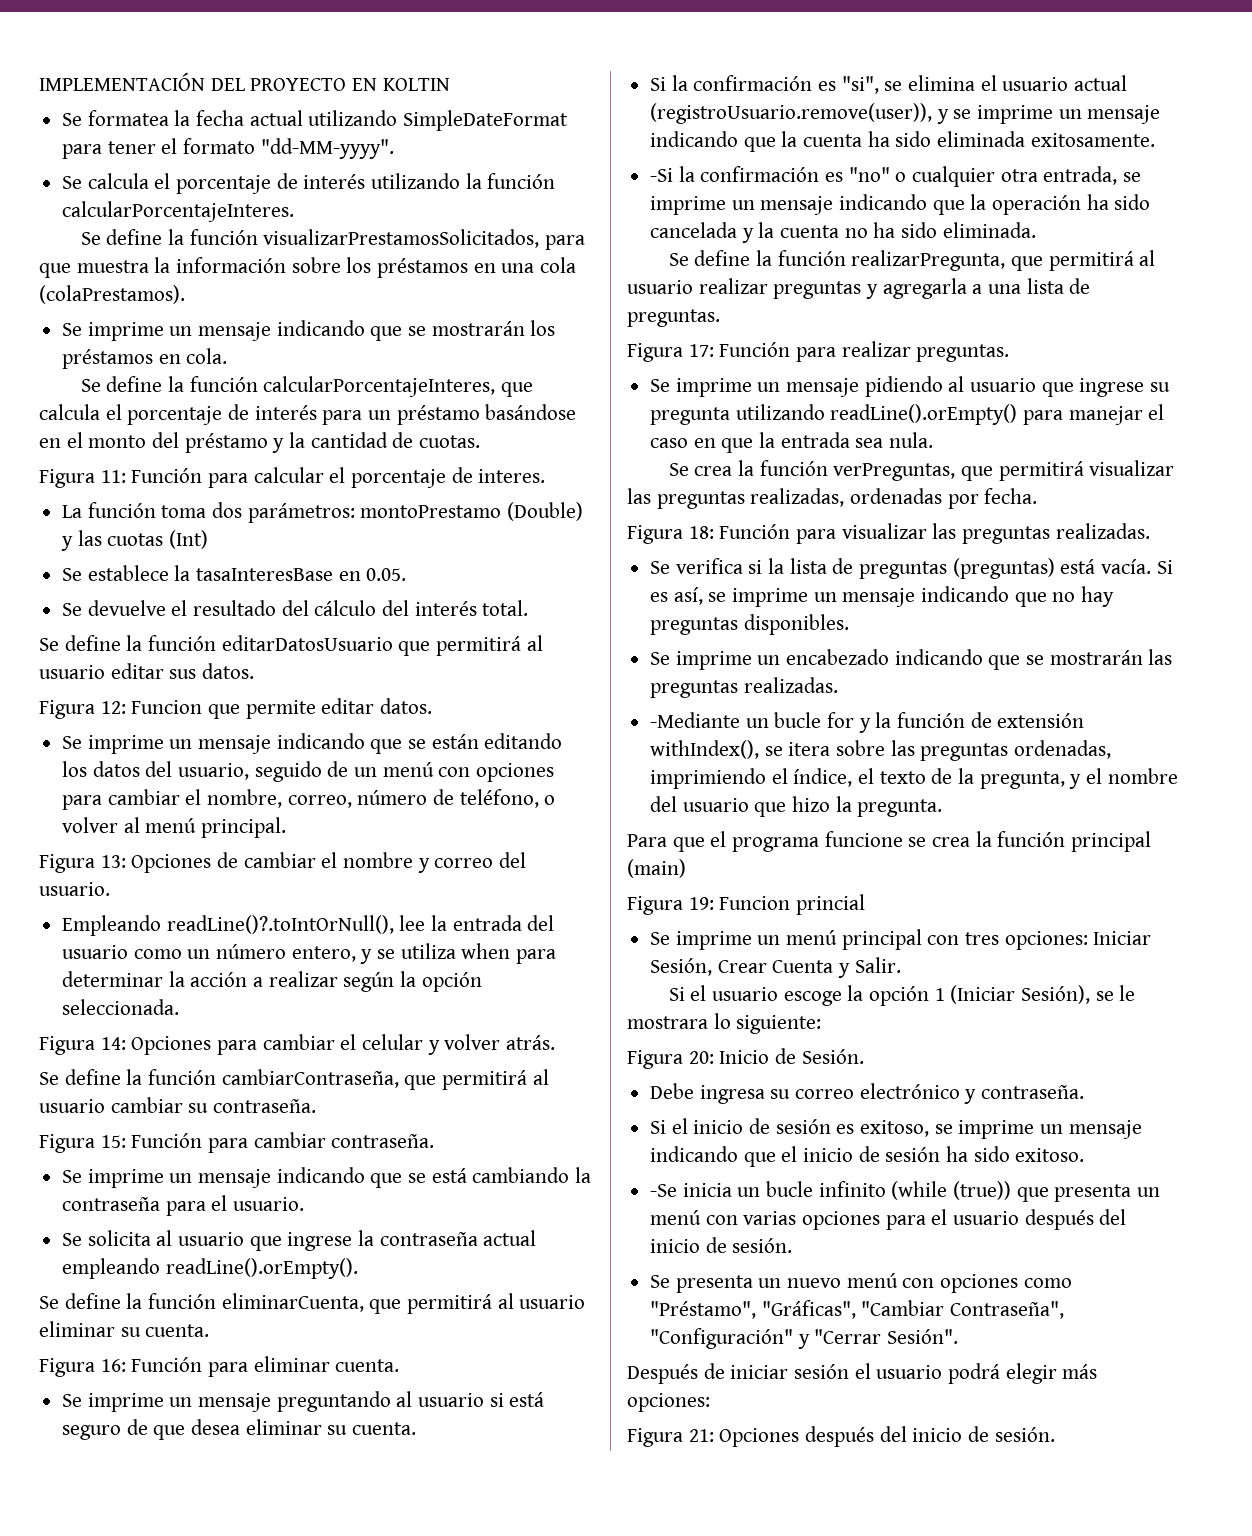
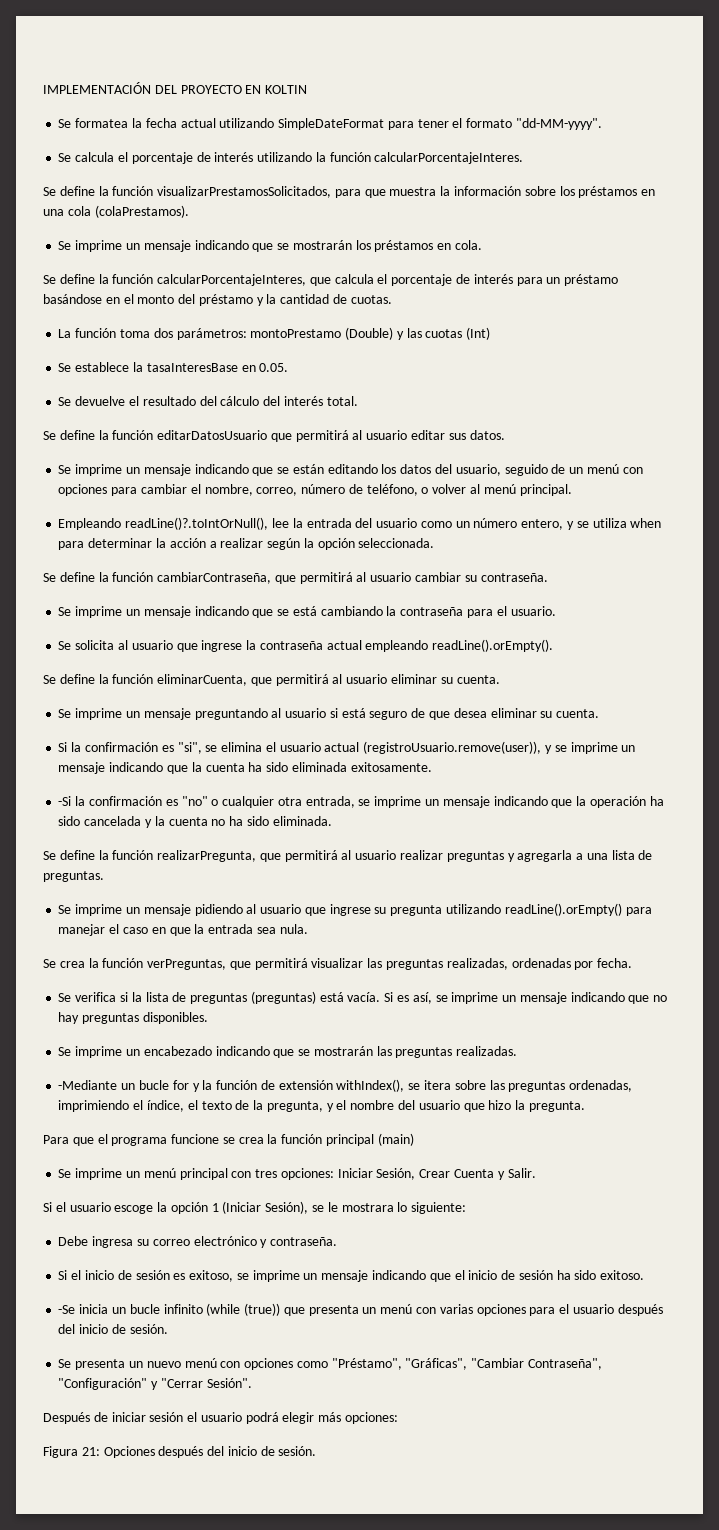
[39,467,546,488] // Figura 11: Función para calcular el porcentaje de interes. -> (392, 299) none
[39,698,433,719] // Figura 12: Funcion que permite editar datos. -> (505, 435) none
[39,852,527,873] [39,882,110,896] // Figura 13: Opciones de cambiar el nombre y correo del usuario. -> (572, 490) none
[39,1034,556,1055] // Figura 14: Opciones para cambiar el celular y volver atrás. -> (435, 543) none
[39,1132,435,1153] // Figura 15: Función para cambiar contraseña. -> (548, 577) none
[39,1356,400,1377] // Figura 16: Función para eliminar cuenta. -> (500, 679) none
[627,341,1010,362] // Figura 17: Función para realizar preguntas. -> (104, 876) none
[627,523,1150,544] // Figura 18: Función para visualizar las preguntas realizadas. -> (633, 963) none
[627,894,866,915] // Figura 19: Funcion princial -> (414, 1139) none
[627,1048,864,1069] // Figura 20: Inicio de Sesión. -> (467, 1208) none

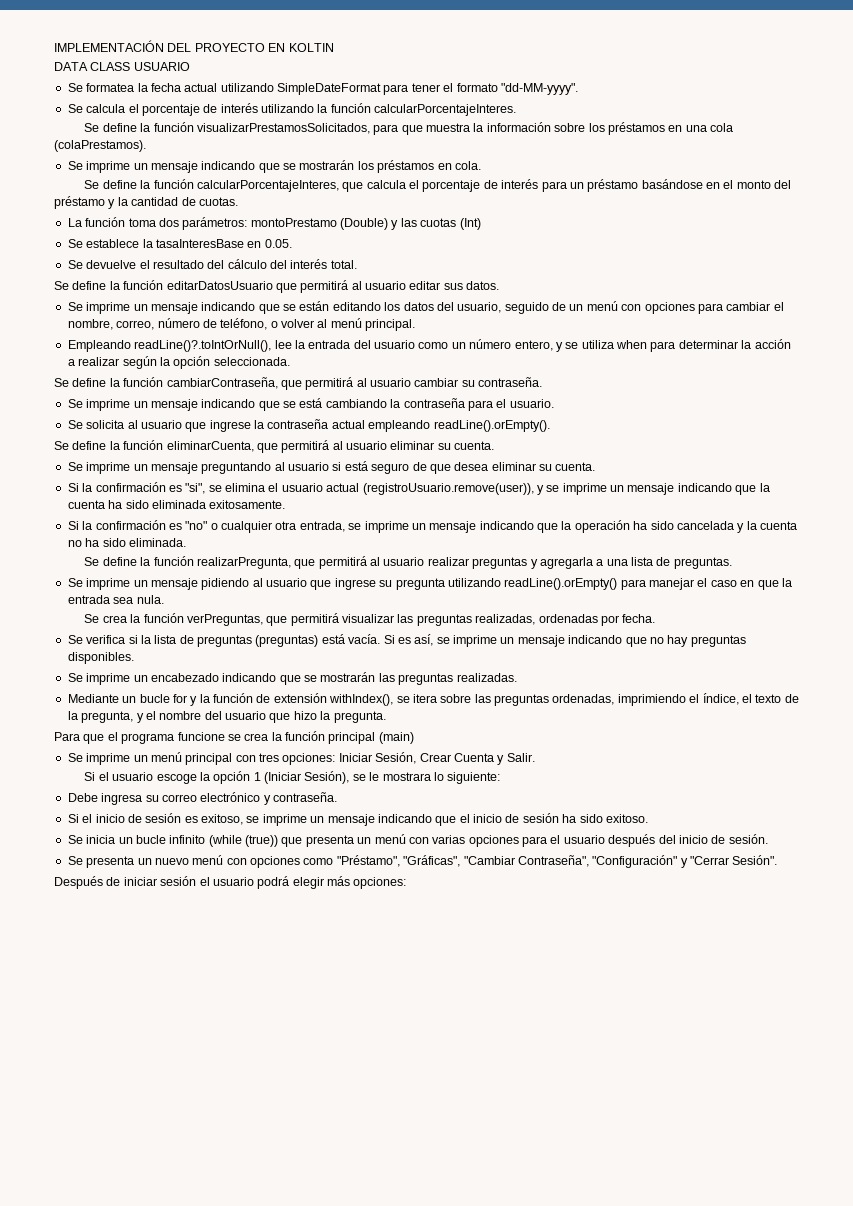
(308, 89) none -> [54,62,190,71] // DATA CLASS USUARIO
[58,796,72,806] -Si -> [67,521,79,530] Si
[58,1080,118,1090] -Mediante -> [67,694,119,703] Mediante
[58,1305,76,1314] -Se -> [67,835,83,844] Se
[43,1446,317,1458] // Figura 21: Opciones después del inicio de sesión. -> (407, 883) none

